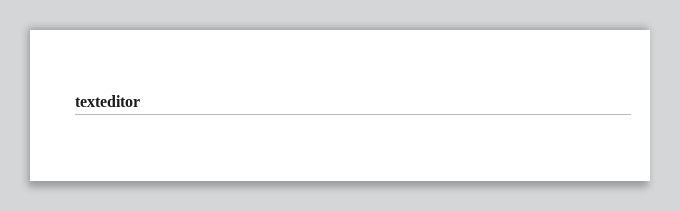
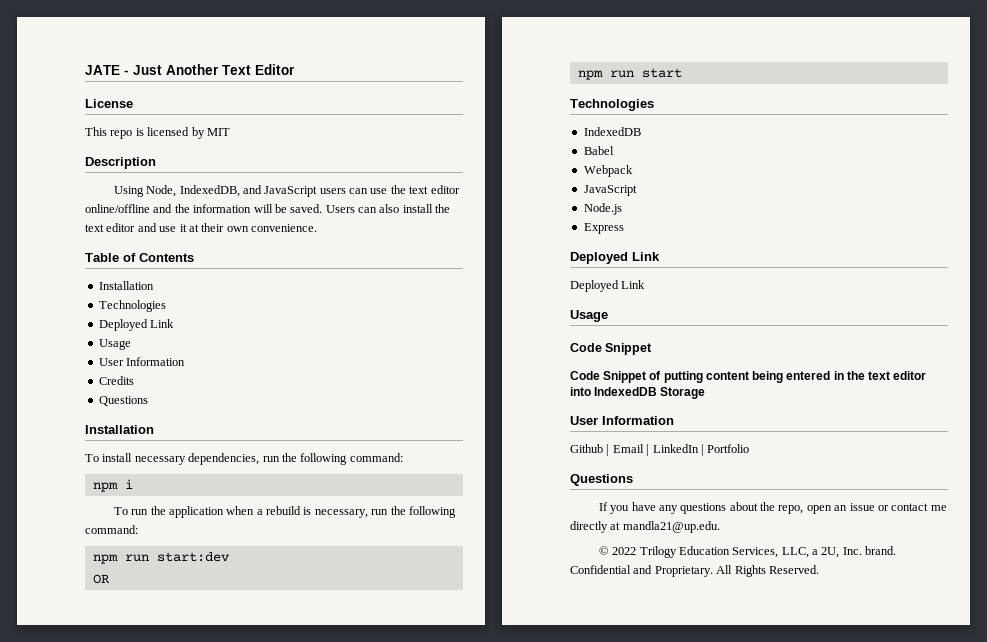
[75,95,140,107] texteditor -> [85,64,295,75] [85,99,133,108] [85,127,230,139] [85,157,156,169] [113,185,460,197] [85,204,451,213] [85,223,317,232] [85,253,194,262] [98,281,154,290] [98,300,166,312] [98,319,175,331] [98,339,131,350] [98,357,186,366] [98,376,134,385] [98,396,148,406] [85,425,154,434] [85,453,403,465] [92,479,133,492] [113,506,456,518] [85,525,138,534] [92,552,230,564] [92,574,110,584] [577,68,682,80] [570,99,654,111] [583,127,641,136] [583,146,614,155] [583,165,633,177] [583,185,637,196] [583,203,622,215] [583,223,624,234] [570,252,660,264] [570,280,646,292] [570,310,608,322] [570,343,653,355] [570,371,927,383] [570,387,706,399] [570,416,674,425] [570,444,750,456] [570,474,633,486] [598,502,947,514] [570,521,720,533] [598,546,897,558] [570,565,819,577] JATE - Just Another Text Editor // License // This repo is licensed by MIT // Description // Using Node, IndexedDB, and JavaScript users can use the text editor online/offline and the information will be saved. Users can also install the text editor and use it at their own convenience. // Table of Contents // Installation // Technologies // Deployed Link // Usage // User Information // Credits // Questions // Installation // To install necessary dependencies, run the following command: // npm i // To run the application when a rebuild is necessary, run the following command: // npm run start:dev // OR // npm run start // Technologies // IndexedDB // Babel // Webpack // JavaScript // Node.js // Express // Deployed Link // Deployed Link // Usage // Code Snippet // Code Snippet of putting content being entered in the text editor into IndexedDB Storage // User Information // Github | Email | LinkedIn | Portfolio // Questions // If you have any questions about the repo, open an issue or contact me directly at mandla21@up.edu. // © 2022 Trilogy Education Services, LLC, a 2U, Inc. brand. Confidential and Proprietary. All Rights Reserved.

